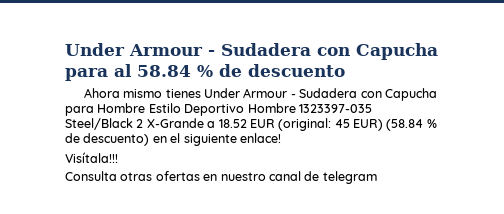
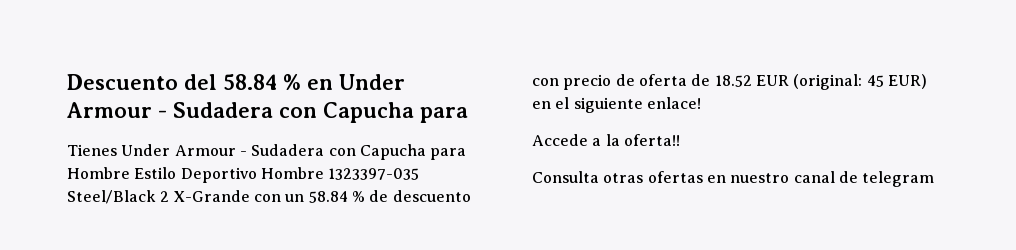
[65,43,438,60] [65,64,345,81] [83,88,201,98] Under Armour - Sudadera con Capucha para al 58.84 % de descuento // Ahora mismo tienes -> [67,74,405,90] [67,102,468,123] [67,144,117,156] Descuento del 58.84 % en Under Armour - Sudadera con Capucha para // Tienes
[207,121,216,128] a -> [253,190,471,203] [532,74,711,90] con un 58.84 % de descuento con precio de oferta de
[386,119,437,131] [65,133,150,146] (58.84 % de descuento) -> (927, 81) none
[65,152,118,163] Visítala!!! -> [532,134,680,146] Accede a la oferta!!

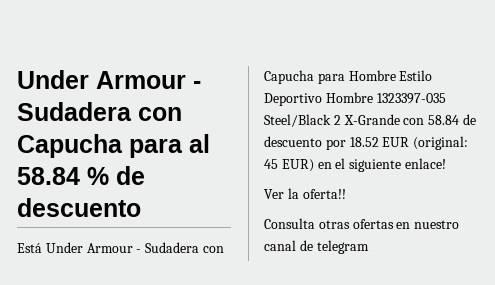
[67,74,405,90] [67,102,468,123] [67,144,117,156] Descuento del 58.84 % en Under Armour - Sudadera con Capucha para // Tienes -> [17,70,201,89] [17,102,182,121] [17,134,210,158] [17,166,145,185] [17,198,141,217] [17,243,42,253] Under Armour - Sudadera con Capucha para al 58.84 % de descuento // Está
[285,190,471,203] [532,74,711,90] un 58.84 % de descuento con precio de oferta de -> [428,114,476,125] [264,136,346,150] 58.84 de descuento por
[532,134,602,146] Accede a -> [264,189,284,199] Ver

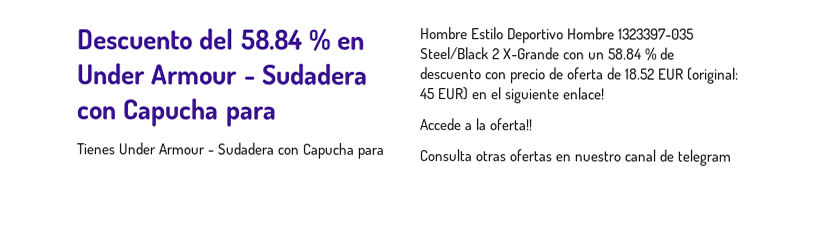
[17,70,201,89] [17,102,182,121] [17,134,210,158] [17,166,145,185] [17,198,141,217] [17,243,42,253] Under Armour - Sudadera con Capucha para al 58.84 % de descuento // Está -> [77,28,366,51] [77,63,368,85] [76,98,277,127] [76,143,115,155] Descuento del 58.84 % en Under Armour - Sudadera con Capucha para // Tienes
[428,114,476,125] [264,136,346,150] 58.84 de descuento por -> [588,47,676,61] [420,67,623,84] un 58.84 % de descuento con precio de oferta de
[264,189,284,199] Ver -> [419,118,473,131] Accede a

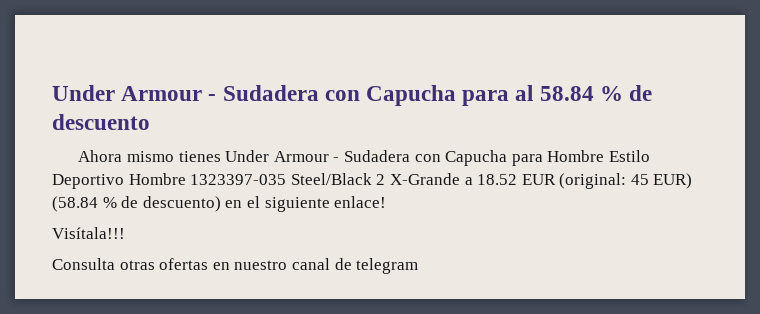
[77,28,366,51] [77,63,368,85] [76,98,277,127] [76,143,115,155] Descuento del 58.84 % en Under Armour - Sudadera con Capucha para // Tienes -> [52,85,653,106] [52,114,150,130] [78,150,221,162] Under Armour - Sudadera con Capucha para al 58.84 % de descuento // Ahora mismo tienes
[563,47,676,61] [420,67,623,84] con un 58.84 % de descuento con precio de oferta de -> [464,177,473,185] a
(470, 94) none -> [52,196,221,212] (58.84 % de descuento)
[419,118,533,131] Accede a la oferta!! -> [52,227,125,239] Visítala!!!

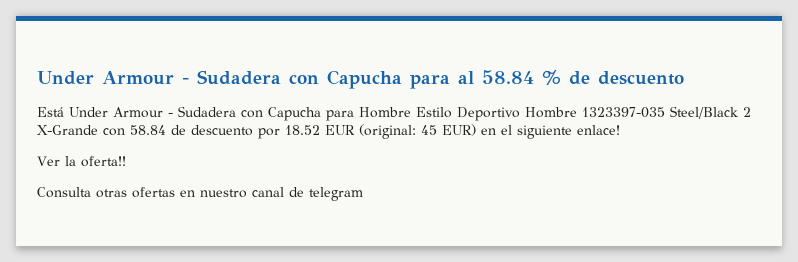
[78,150,221,162] Ahora mismo tienes -> [37,107,64,117] Está
[464,177,473,185] a -> [103,125,280,139] con 58.84 de descuento por
[52,196,221,212] (58.84 % de descuento) -> (476, 130) none
[52,227,125,239] Visítala!!! -> [37,156,126,167] Ver la oferta!!

